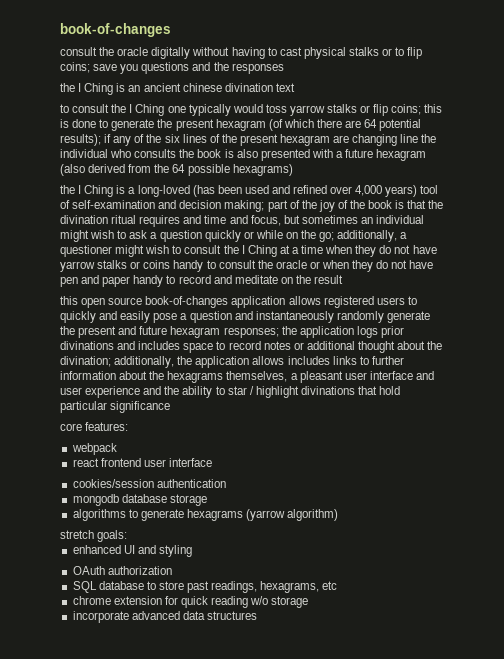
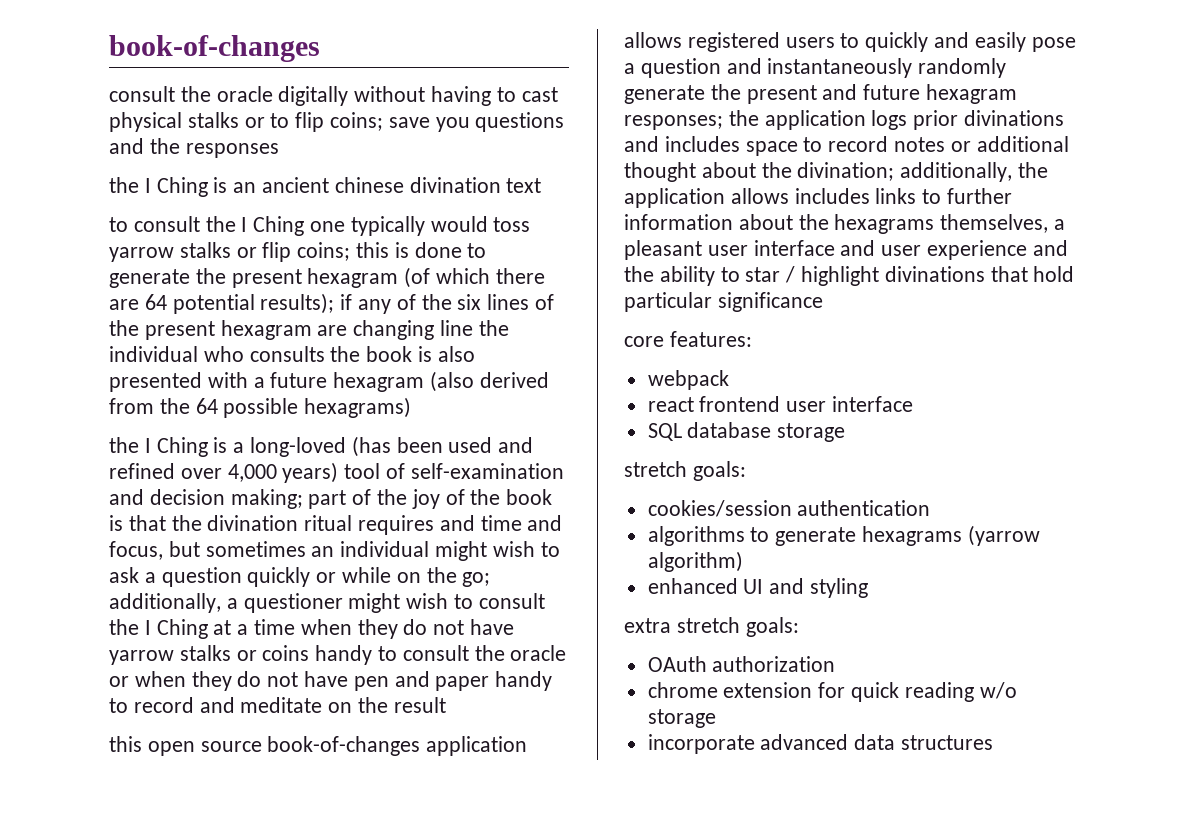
(212, 462) none -> [647,422,846,442] [624,461,746,481] // SQL database storage // stretch goals:
[72,494,207,506] // mongodb database storage -> (931, 508) none
[60,530,128,542] // stretch goals: -> (743, 561) none
(192, 551) none -> [624,617,799,637] // extra stretch goals:
[72,581,338,593] // SQL database to store past readings, hexagrams, etc -> (836, 664) none

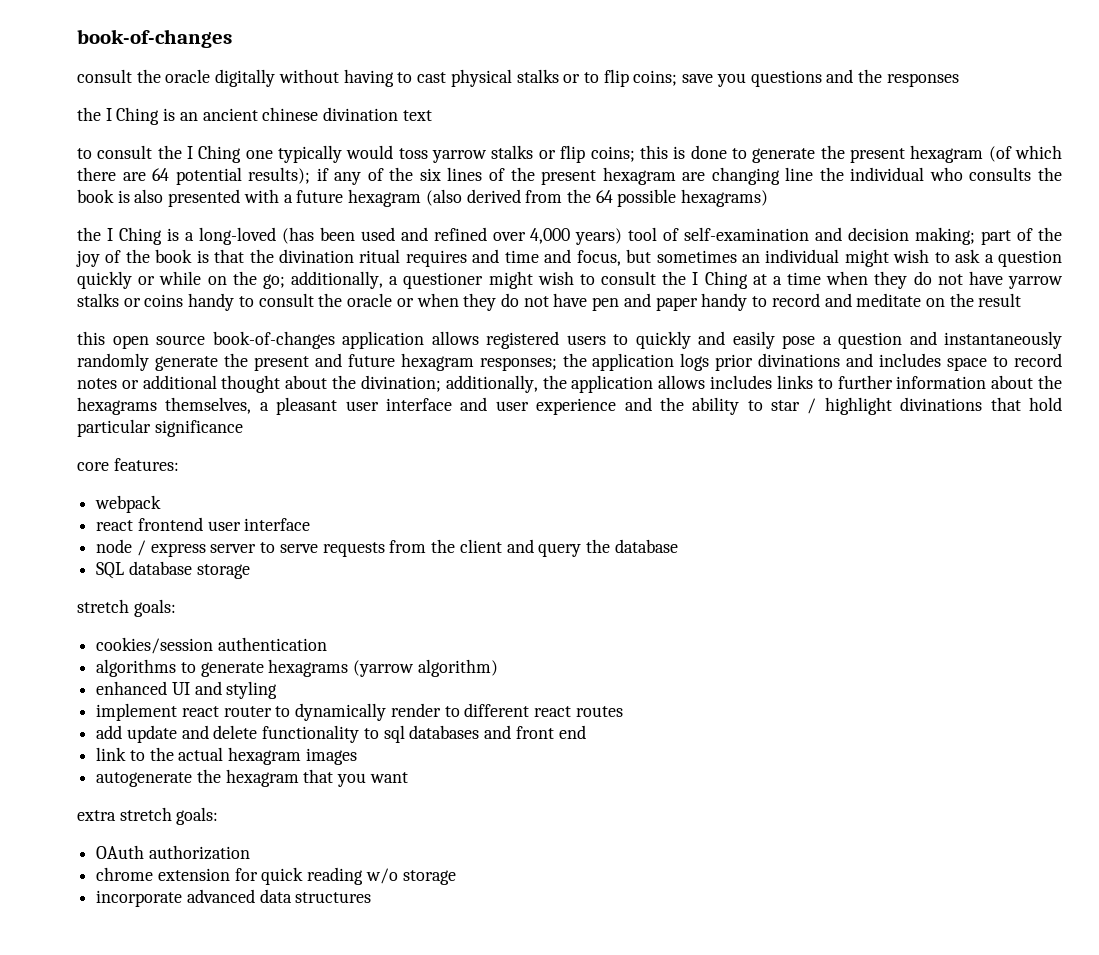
(914, 404) none -> [96,539,678,557] // node / express server to serve requests from the client and query the database
(869, 588) none -> [96,703,623,721] [96,725,586,743] [96,747,357,765] [96,769,408,787] // implement react router to dynamically render to different react routes // add update and delete functionality to sql databases and front end // link to the actual hexagram images // autogenerate the hexagram that you want

